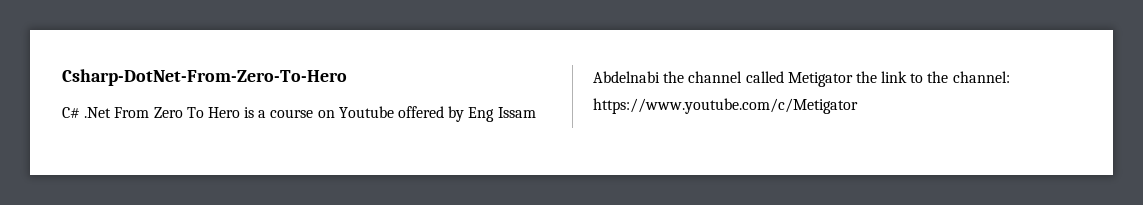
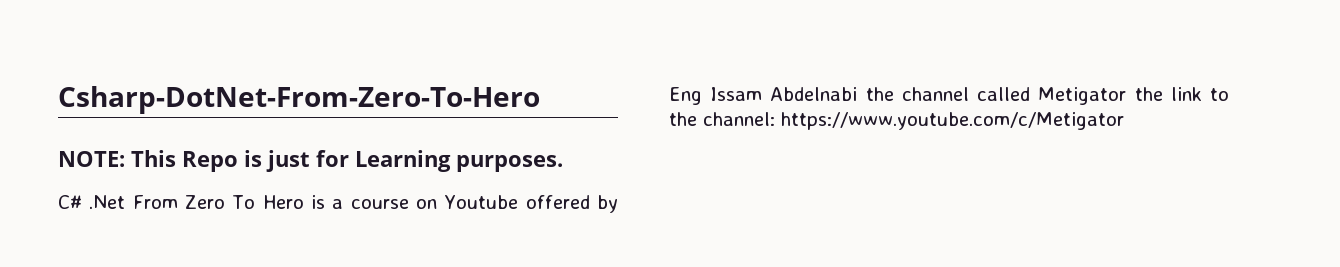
(347, 77) none -> [58,150,563,172] // NOTE: This Repo is just for Learning purposes.

